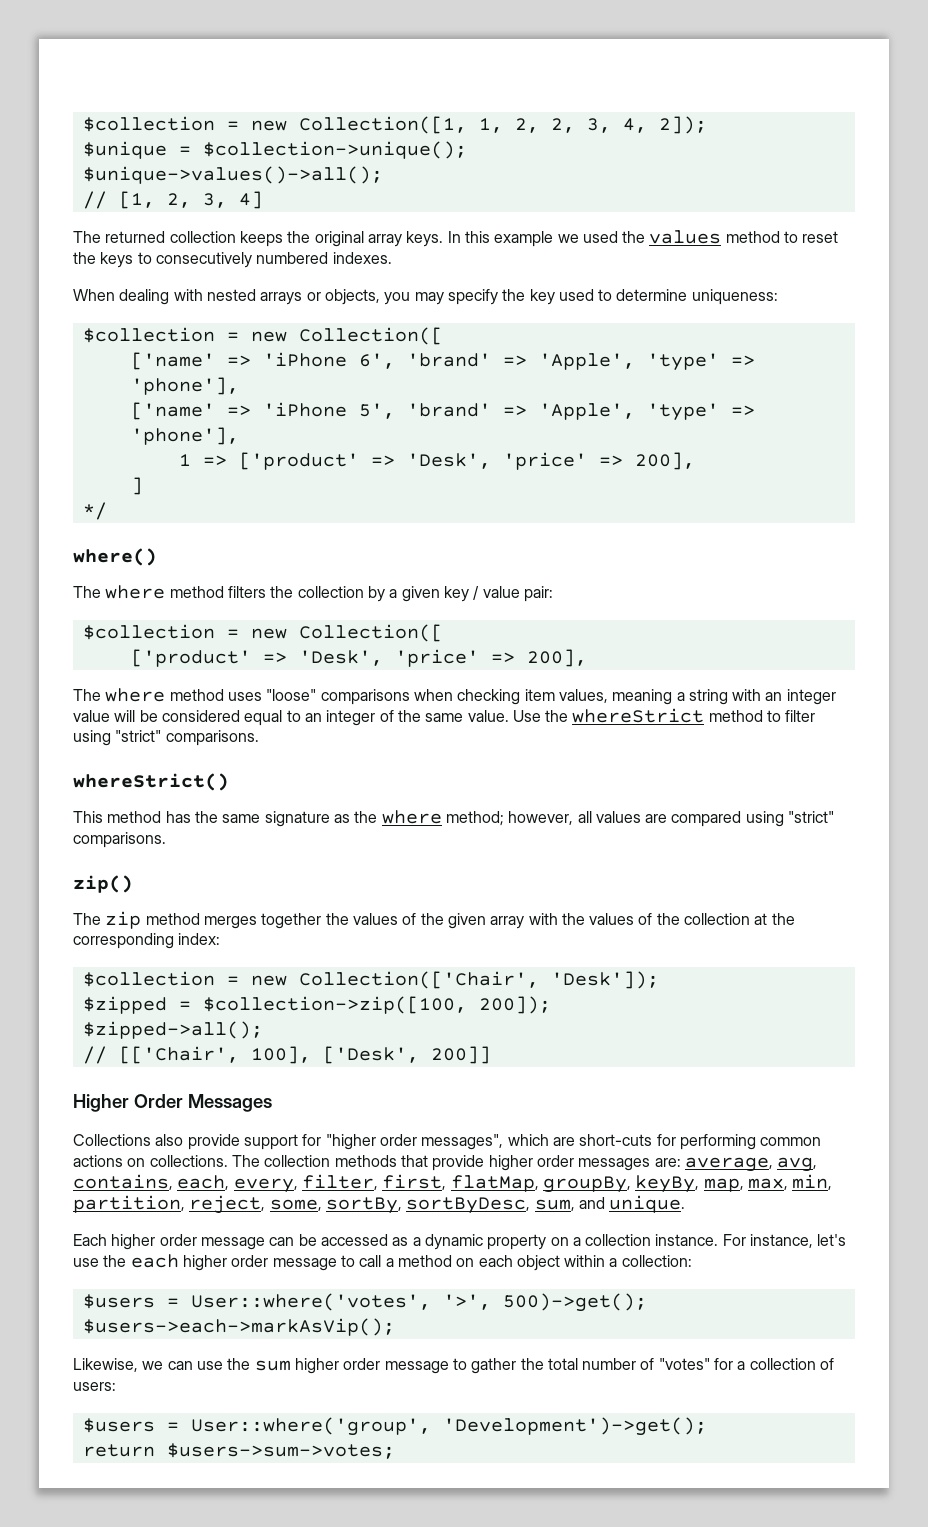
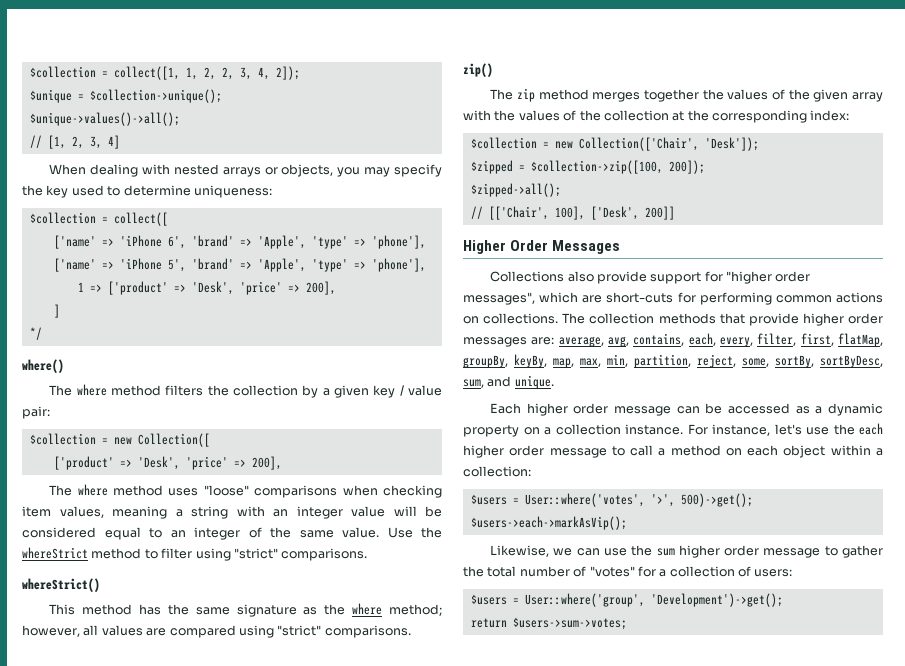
[82,116,467,134] $collection = new Collection([1, -> [29,66,180,80] $collection = collect([1,
[73,230,839,247] [73,252,392,268] // The returned collection keeps the original array keys. In this example we used the values method to reset the keys to consecutively numbered indexes. -> (120, 142) none
[250,327,443,345] new Collection([ -> [113,212,168,226] collect([

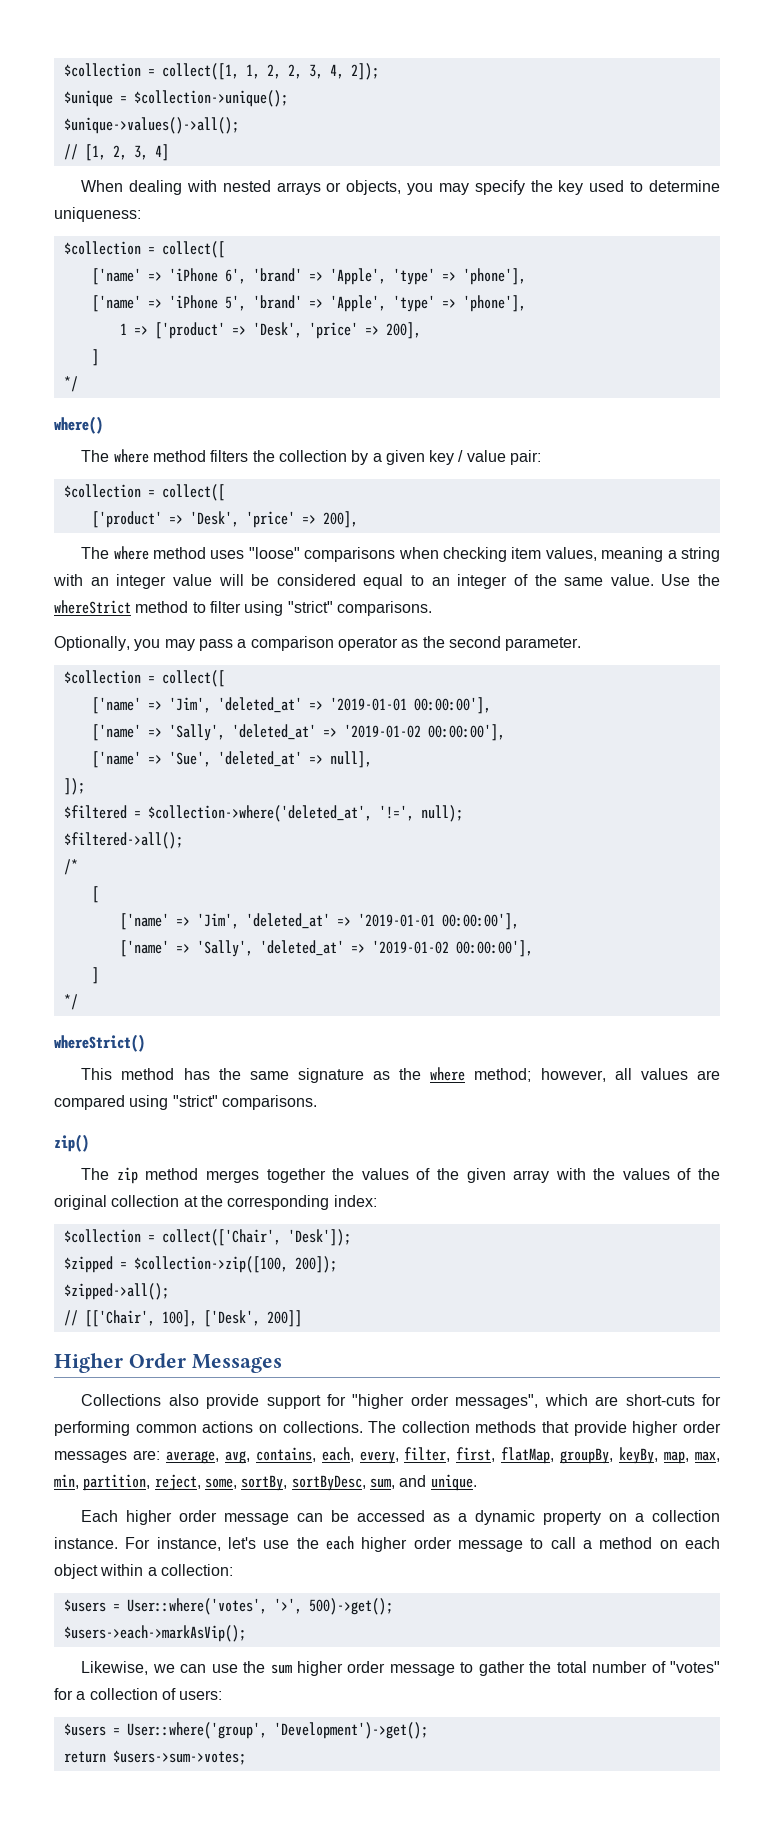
[113,433,210,447] new Collection([ -> [161,484,225,501] collect([
(368, 554) none -> [54,636,582,651] [63,670,225,687] [91,697,491,714] [91,724,505,741] [91,751,372,768] [63,778,85,795] [63,805,463,822] [63,832,183,849] [63,859,78,875] [91,886,99,903] [119,913,519,930] [119,940,533,957] [91,967,99,984] [63,994,78,1010] // Optionally, you may pass a comparison operator as the second parameter. // $collection = collect([ // ['name' => 'Jim', 'deleted_at' => '2019-01-01 00:00:00'], // ['name' => 'Sally', 'deleted_at' => '2019-01-02 00:00:00'], // ['name' => 'Sue', 'deleted_at' => null], // ]); // $filtered = $collection->where('deleted_at', '!=', null); // $filtered->all(); // /* // [ // ['name' => 'Jim', 'deleted_at' => '2019-01-01 00:00:00'], // ['name' => 'Sally', 'deleted_at' => '2019-01-02 00:00:00'], // ] // */
(601, 115) none -> [54,1195,107,1210] original
[554,137,699,151] new Collection(['Chair', -> [161,1229,281,1246] collect(['Chair',

